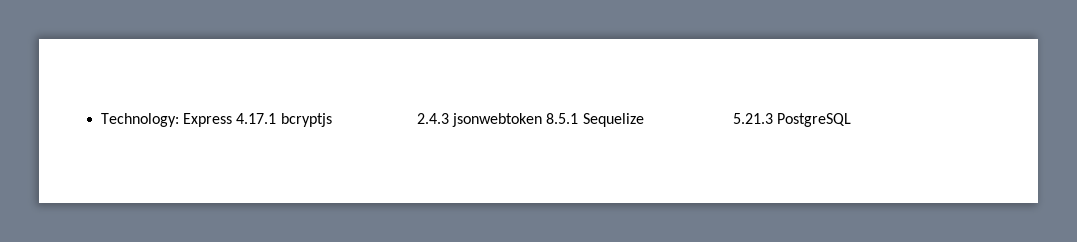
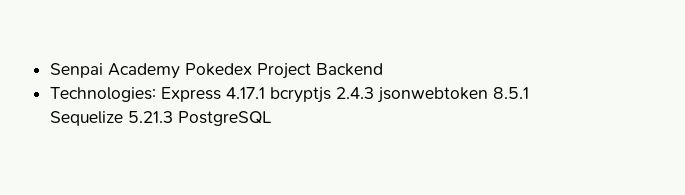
[101,113,180,127] Technology: -> [50,63,384,79] [50,87,157,102] Senpai Academy Pokedex Project Backend // Technologies:

